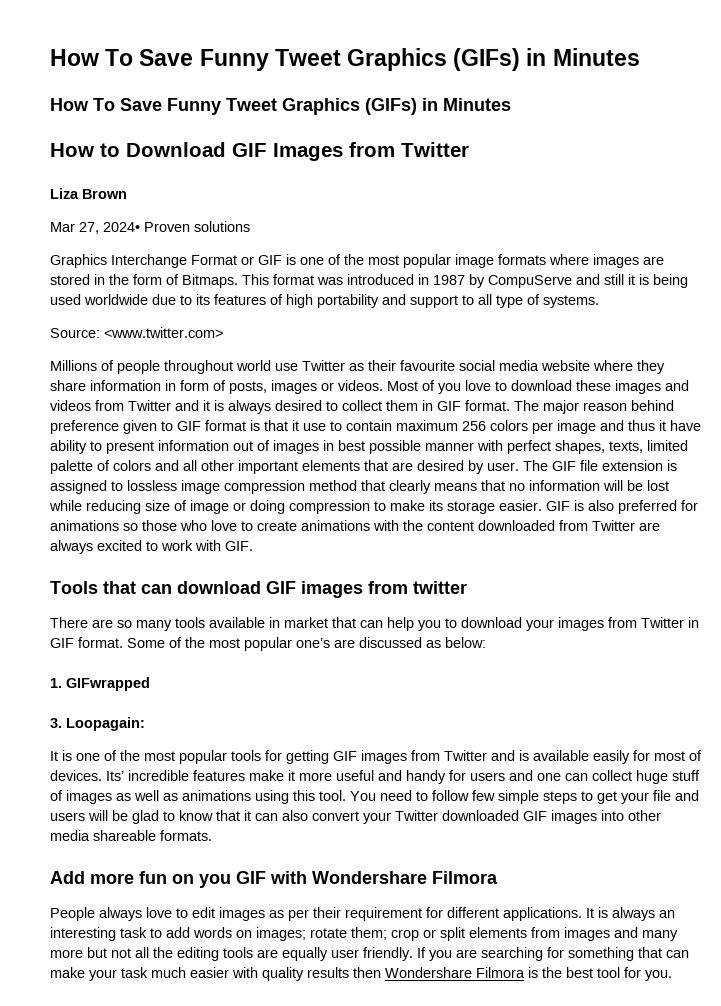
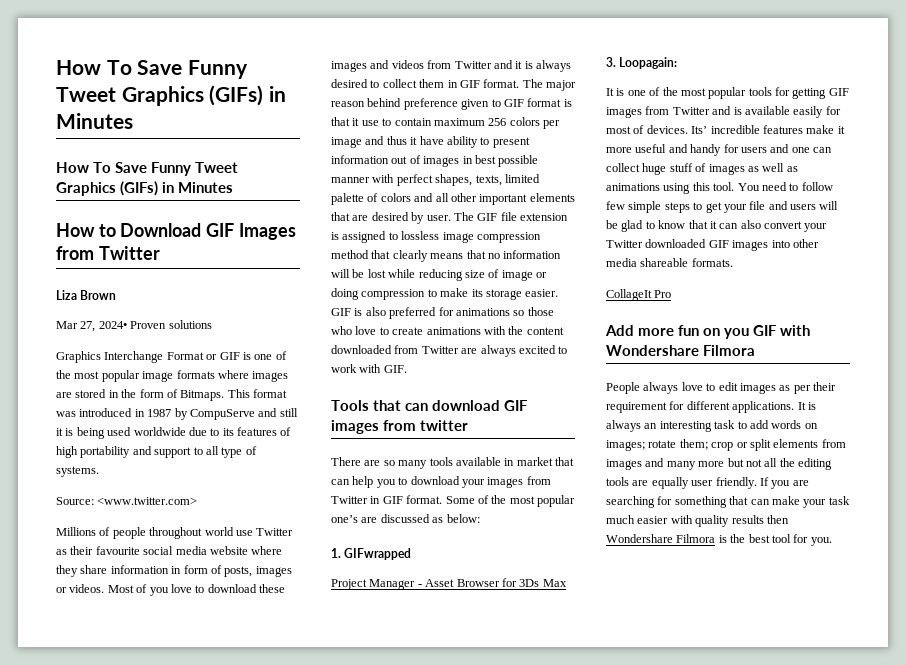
(150, 684) none -> [331,578,567,590] // Project Manager - Asset Browser for 3Ds Max
(212, 835) none -> [606,289,672,301] // CollageIt Pro

